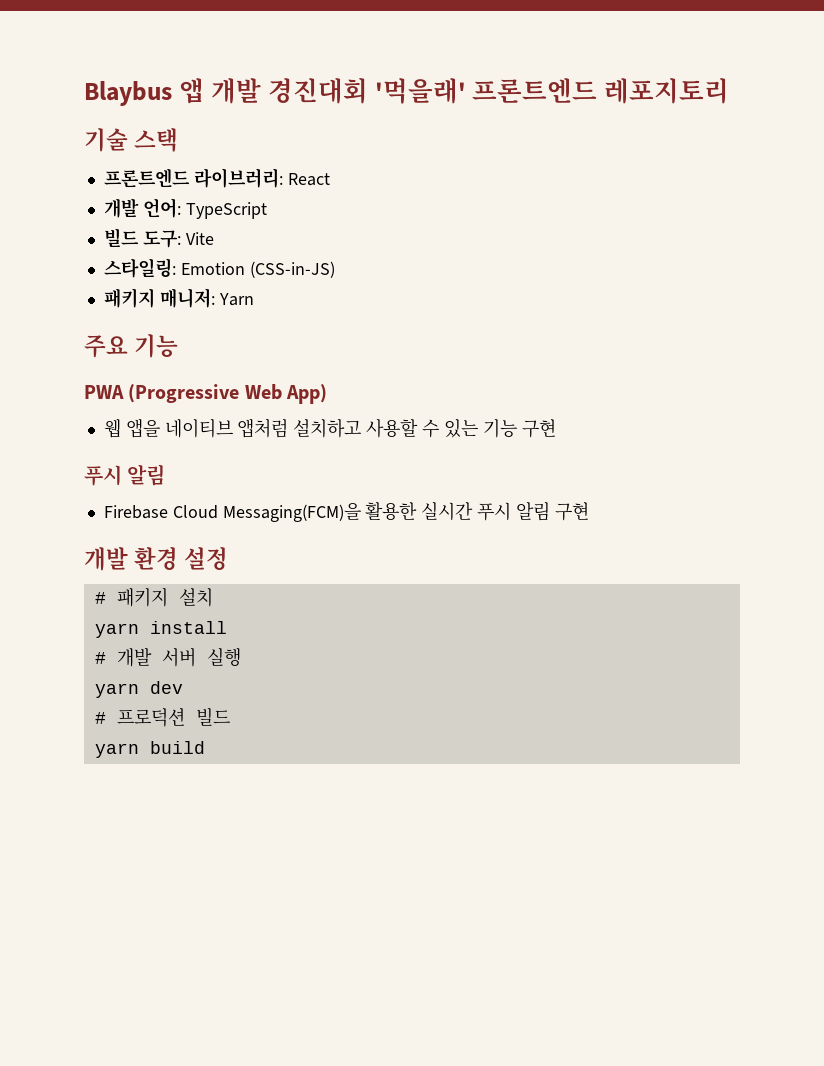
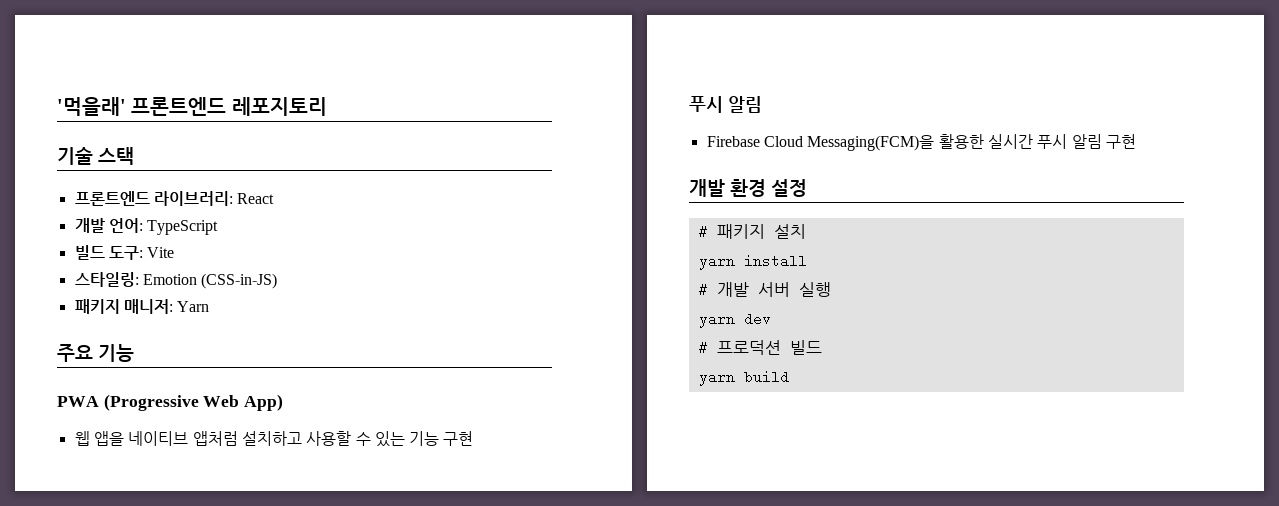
[84,78,368,106] Blaybus 앱 개발 경진대회 -> (57, 106) none

